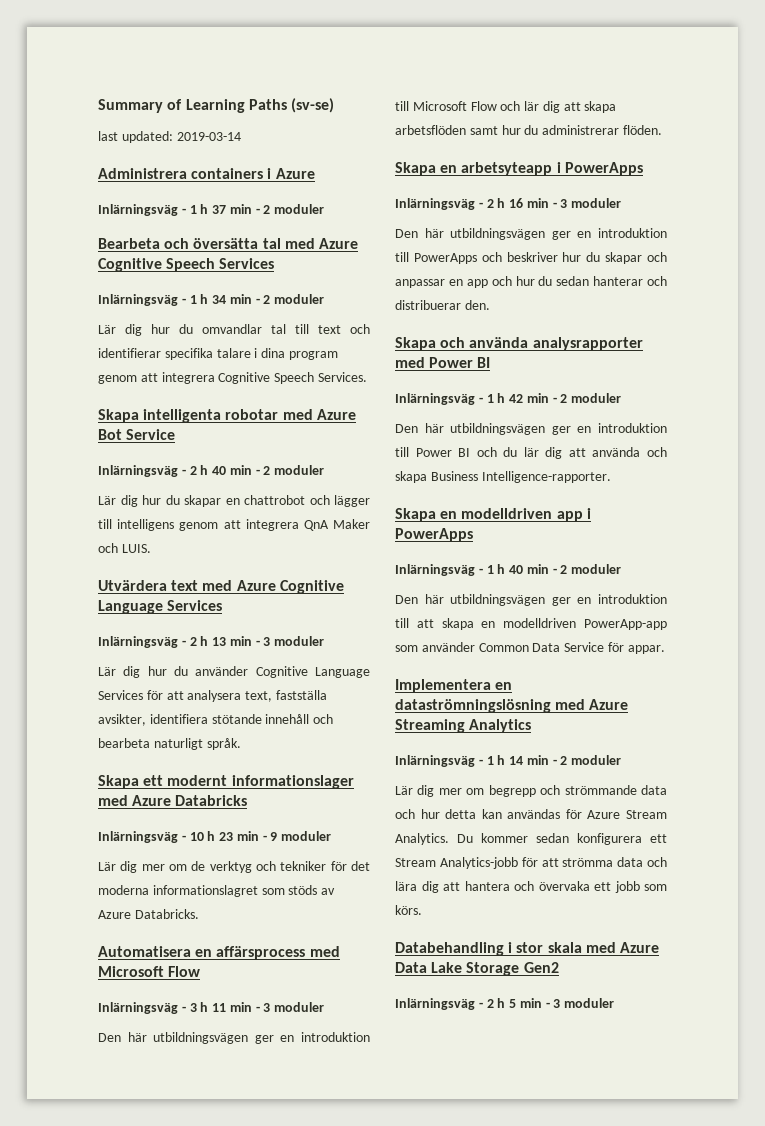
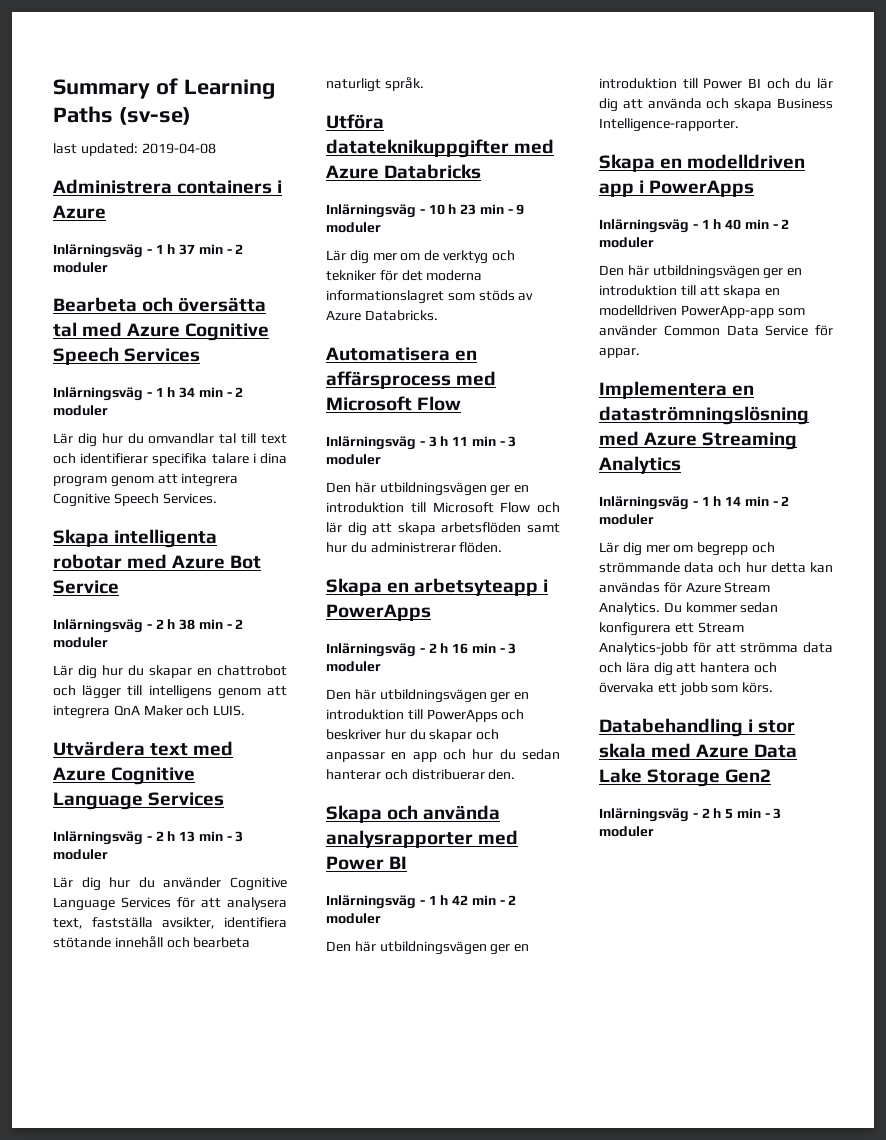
[176,132,241,141] 2019-03-14 -> [141,143,216,154] 2019-04-08
[212,466,227,475] 40 -> [179,619,196,630] 38
[98,775,354,789] Skapa ett modernt informationslager -> [326,114,384,129] [326,139,509,158] Utföra datateknikuppgifter

